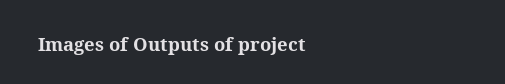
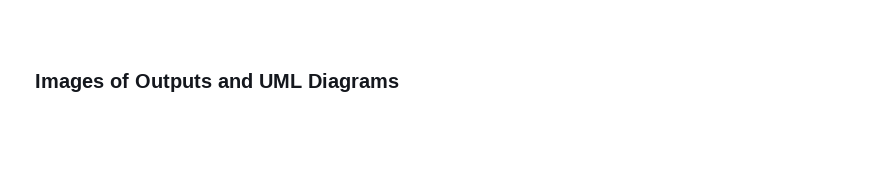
[214,37,306,55] of project -> [218,73,399,92] and UML Diagrams

